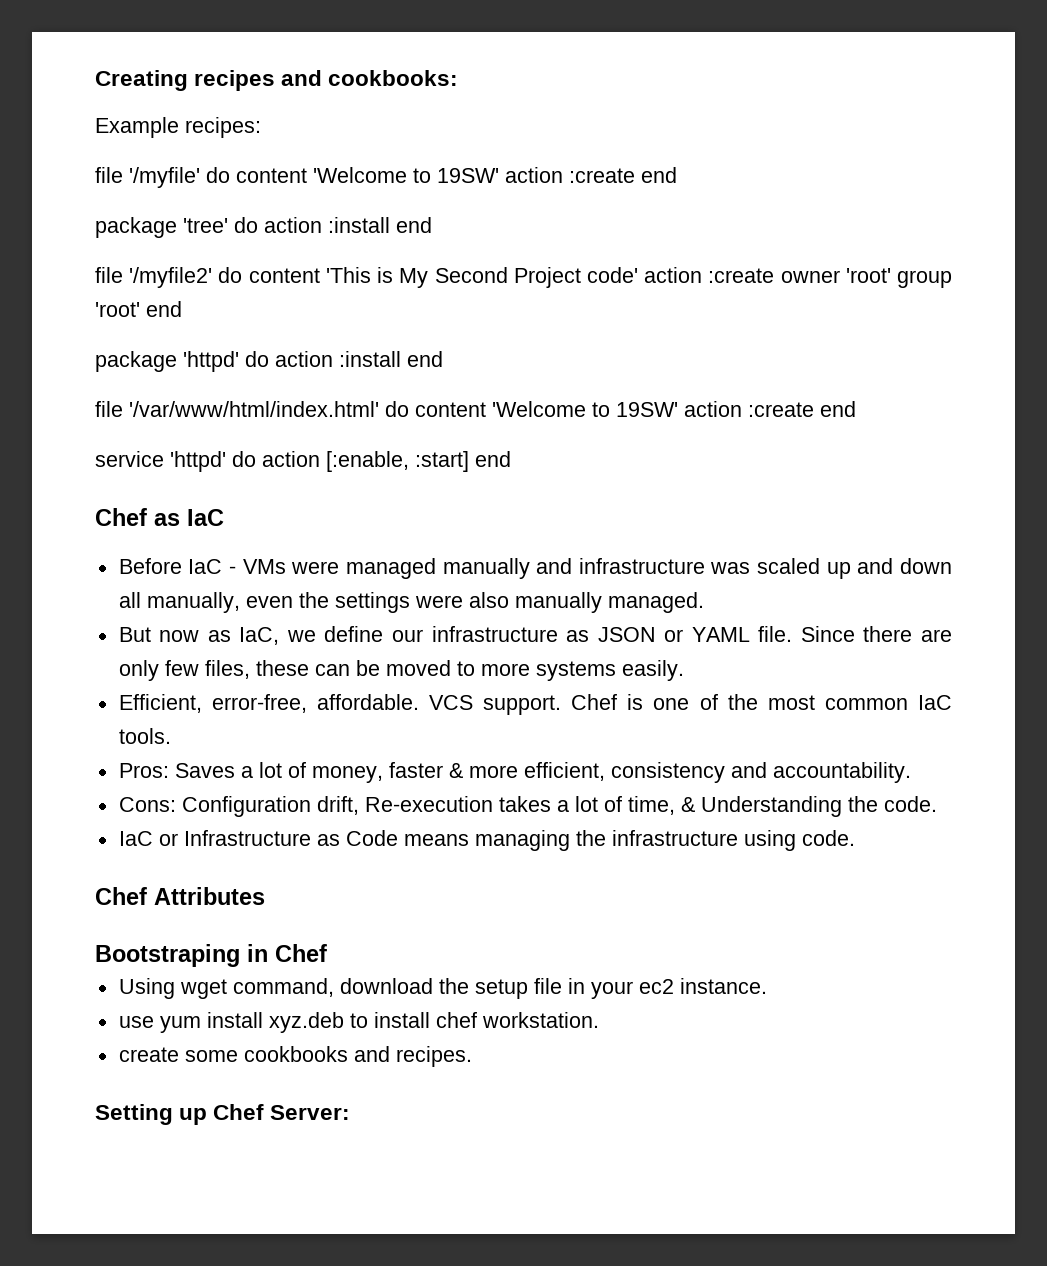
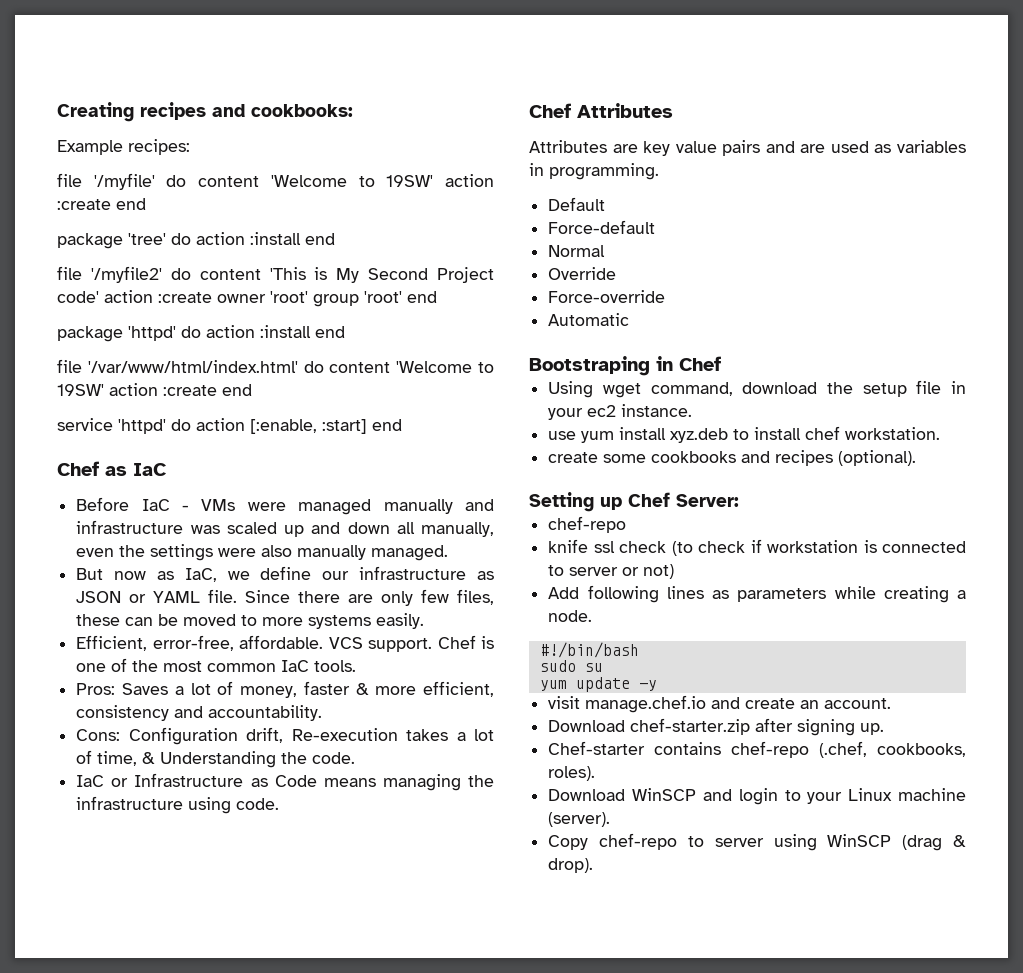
(265, 896) none -> [529,140,966,156] [529,163,659,180] [548,197,606,211] [548,220,656,234] [548,245,606,257] [548,267,617,280] [548,290,666,303] [548,313,630,326] // Attributes are key value pairs and are used as variables in programming. // Default // Force-default // Normal // Override // Force-override // Automatic
[395,1046,472,1067] recipes. -> [775,450,917,466] recipes (optional).
(351, 1112) none -> [548,516,627,533] [548,539,966,556] [548,564,675,579] [548,585,966,603] [548,610,593,622] [539,642,639,658] [539,660,603,672] [539,677,657,692] [548,695,892,713] [548,718,885,736] [548,741,966,758] [548,766,596,781] [548,788,966,805] [548,812,611,827] [548,833,966,851] [548,858,594,873] // chef-repo // knife ssl check (to check if workstation is connected to server or not) // Add following lines as parameters while creating a node. // #!/bin/bash // sudo su // yum update -y // visit manage.chef.io and create an account. // Download chef-starter.zip after signing up. // Chef-starter contains chef-repo (.chef, cookbooks, roles). // Download WinSCP and login to your Linux machine (server). // Copy chef-repo to server using WinSCP (drag & drop).

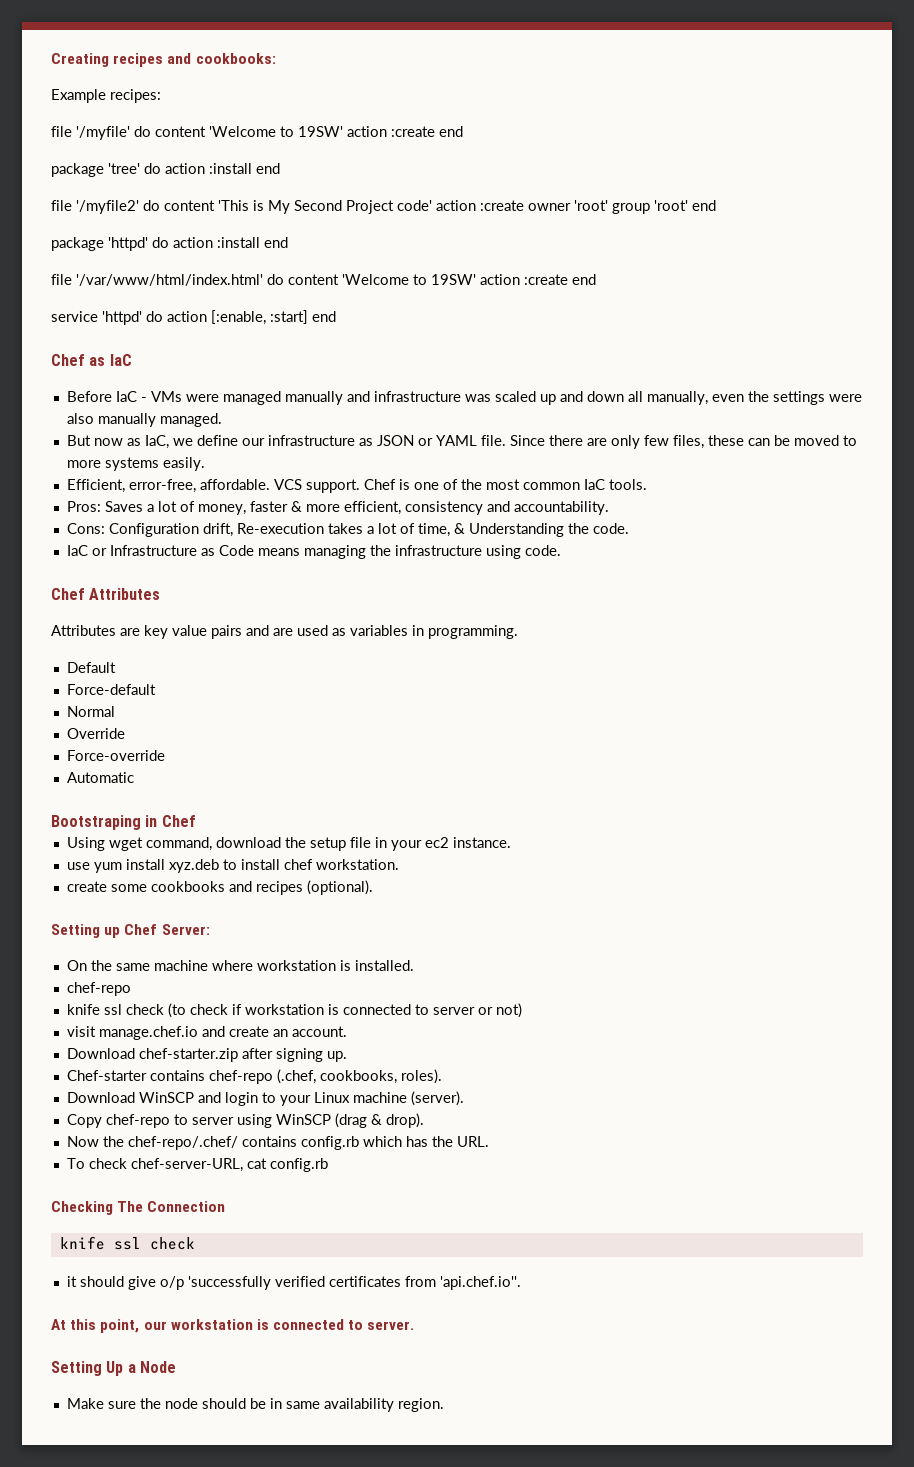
(739, 500) none -> [66,960,414,971] // On the same machine where workstation is installed.
[548,585,966,603] [548,610,593,622] [539,642,639,658] [539,660,603,672] [539,677,657,692] // Add following lines as parameters while creating a node. // #!/bin/bash // sudo su // yum update -y -> (522, 1010) none
(594, 865) none -> [66,1136,489,1150] [66,1158,328,1172] [51,1201,226,1215] [59,1236,195,1250] [66,1276,521,1290] [51,1319,415,1333] [51,1361,176,1376] [66,1398,444,1412] // Now the chef-repo/.chef/ contains config.rb which has the URL. // To check chef-server-URL, cat config.rb // Checking The Connection // knife ssl check // it should give o/p 'successfully verified certificates from 'api.chef.io''. // At this point, our workstation is connected to server. // Setting Up a Node // Make sure the node should be in same availability region.

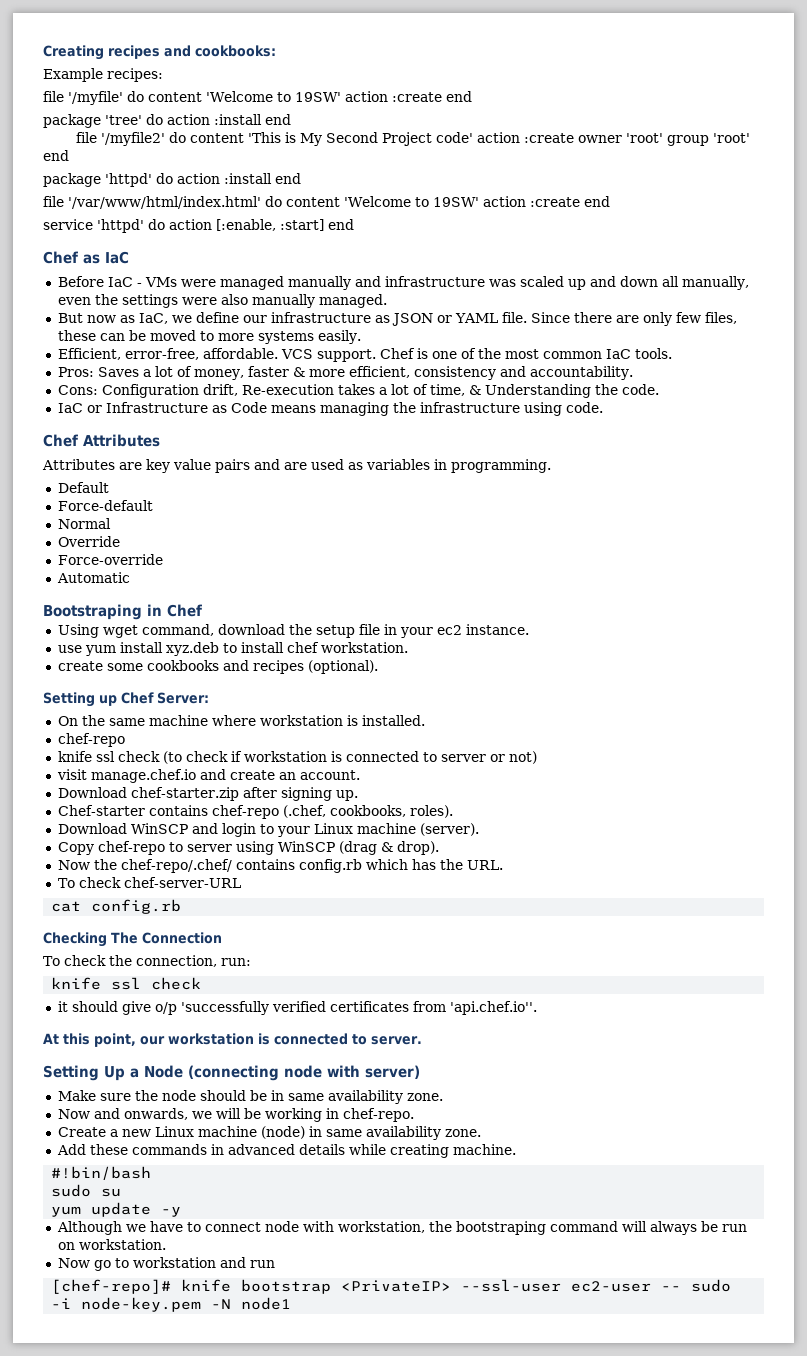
[130,1158,243,1172] chef-server-URL, -> [123,877,241,888] chef-server-URL //
(226, 1206) none -> [43,955,251,967] // To check the connection, run:
(176, 1367) none -> [188,1065,420,1081] (connecting node with server)
[397,1398,444,1412] region. -> [406,1093,443,1101] [57,1108,414,1122] [57,1126,481,1140] [56,1144,516,1158] [51,1166,152,1180] [51,1184,122,1197] [51,1202,182,1217] [56,1221,747,1235] [57,1239,166,1250] [57,1257,275,1271] [51,1279,732,1294] [51,1297,292,1312] zone. // Now and onwards, we will be working in chef-repo. // Create a new Linux machine (node) in same availability zone. // Add these commands in advanced details while creating machine. // #!bin/bash // sudo su // yum update -y // Although we have to connect node with workstation, the bootstraping command will always be run on workstation. // Now go to workstation and run // [chef-repo]# knife bootstrap <PrivateIP> --ssl-user ec2-user -- sudo -i node-key.pem -N node1

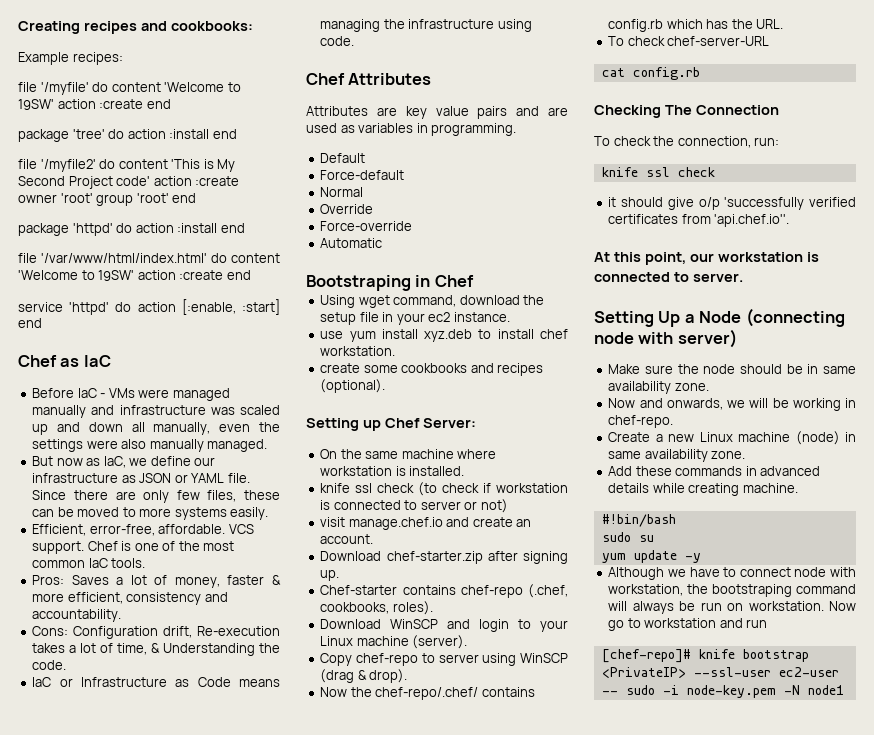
[57,733,125,747] // chef-repo -> (465, 471) none
(166, 1244) // -> (824, 606) none

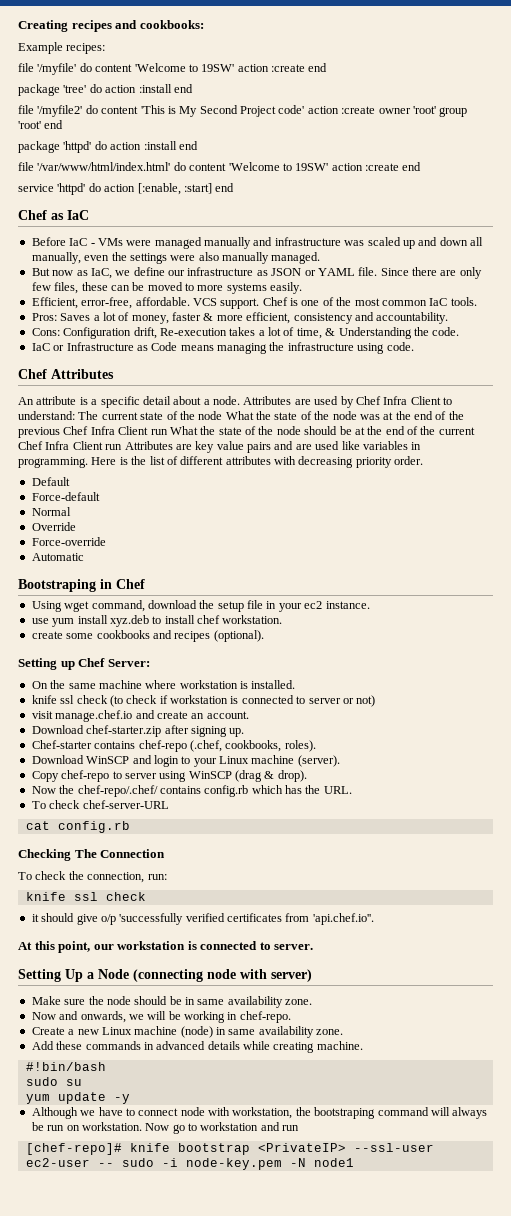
(432, 79) none -> [18,396,452,408] [18,411,464,420] [18,426,475,438] [18,441,123,450] An attribute is a specific detail about a node. Attributes are used by Chef Infra Client to understand: The current state of the node What the state of the node was at the end of the previous Chef Infra Client run What the state of the node should be at the end of the current Chef Infra Client run
[340,125,355,133] as -> [341,441,360,450] like
(517, 129) none -> [91,456,424,468] Here is the list of different attributes with decreasing priority order.

